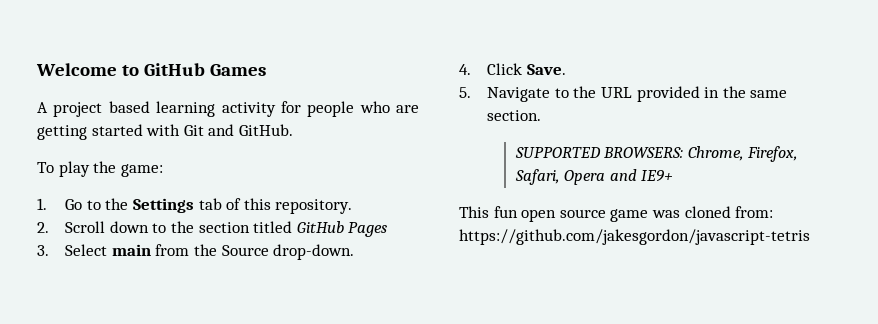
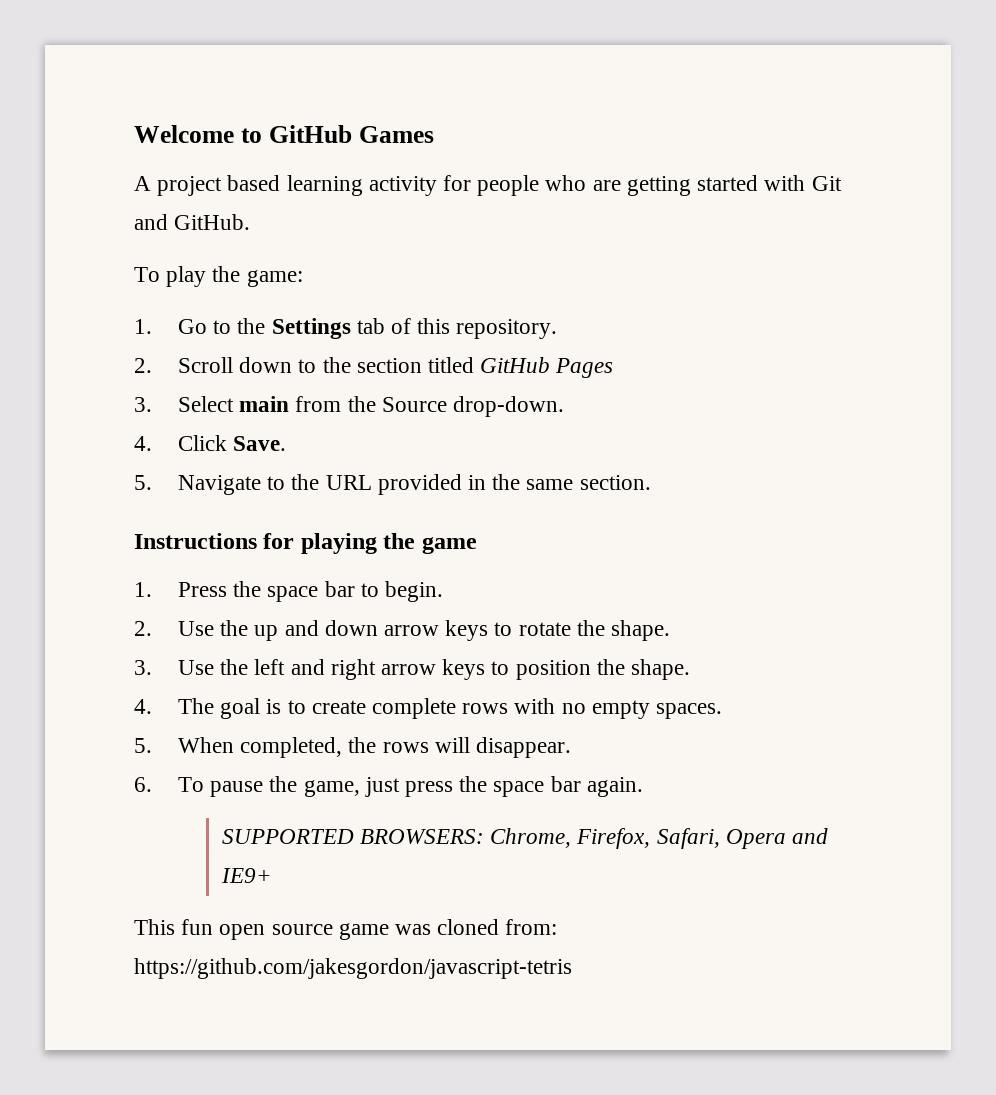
(542, 115) none -> [134,533,477,554] [134,581,443,602] [134,620,670,641] [134,659,690,680] [134,698,722,719] [134,737,571,758] [134,776,643,797] // Instructions for playing the game // 1. Press the space bar to begin. // 2. Use the up and down arrow keys to rotate the shape. // 3. Use the left and right arrow keys to position the shape. // 4. The goal is to create complete rows with no empty spaces. // 5. When completed, the rows will disappear. // 6. To pause the game, just press the space bar again.

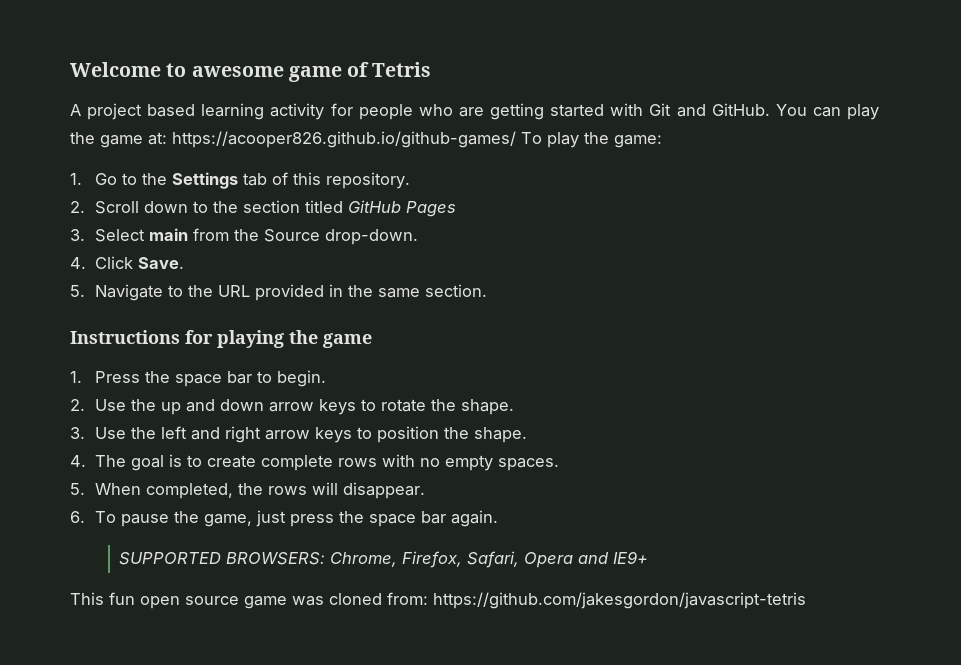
[268,125,434,143] GitHub Games -> [191,62,432,82] awesome game of Tetris
(251, 222) // -> [775,104,880,120] [70,131,516,148] You can play the game at: https://acooper826.github.io/github-games/

